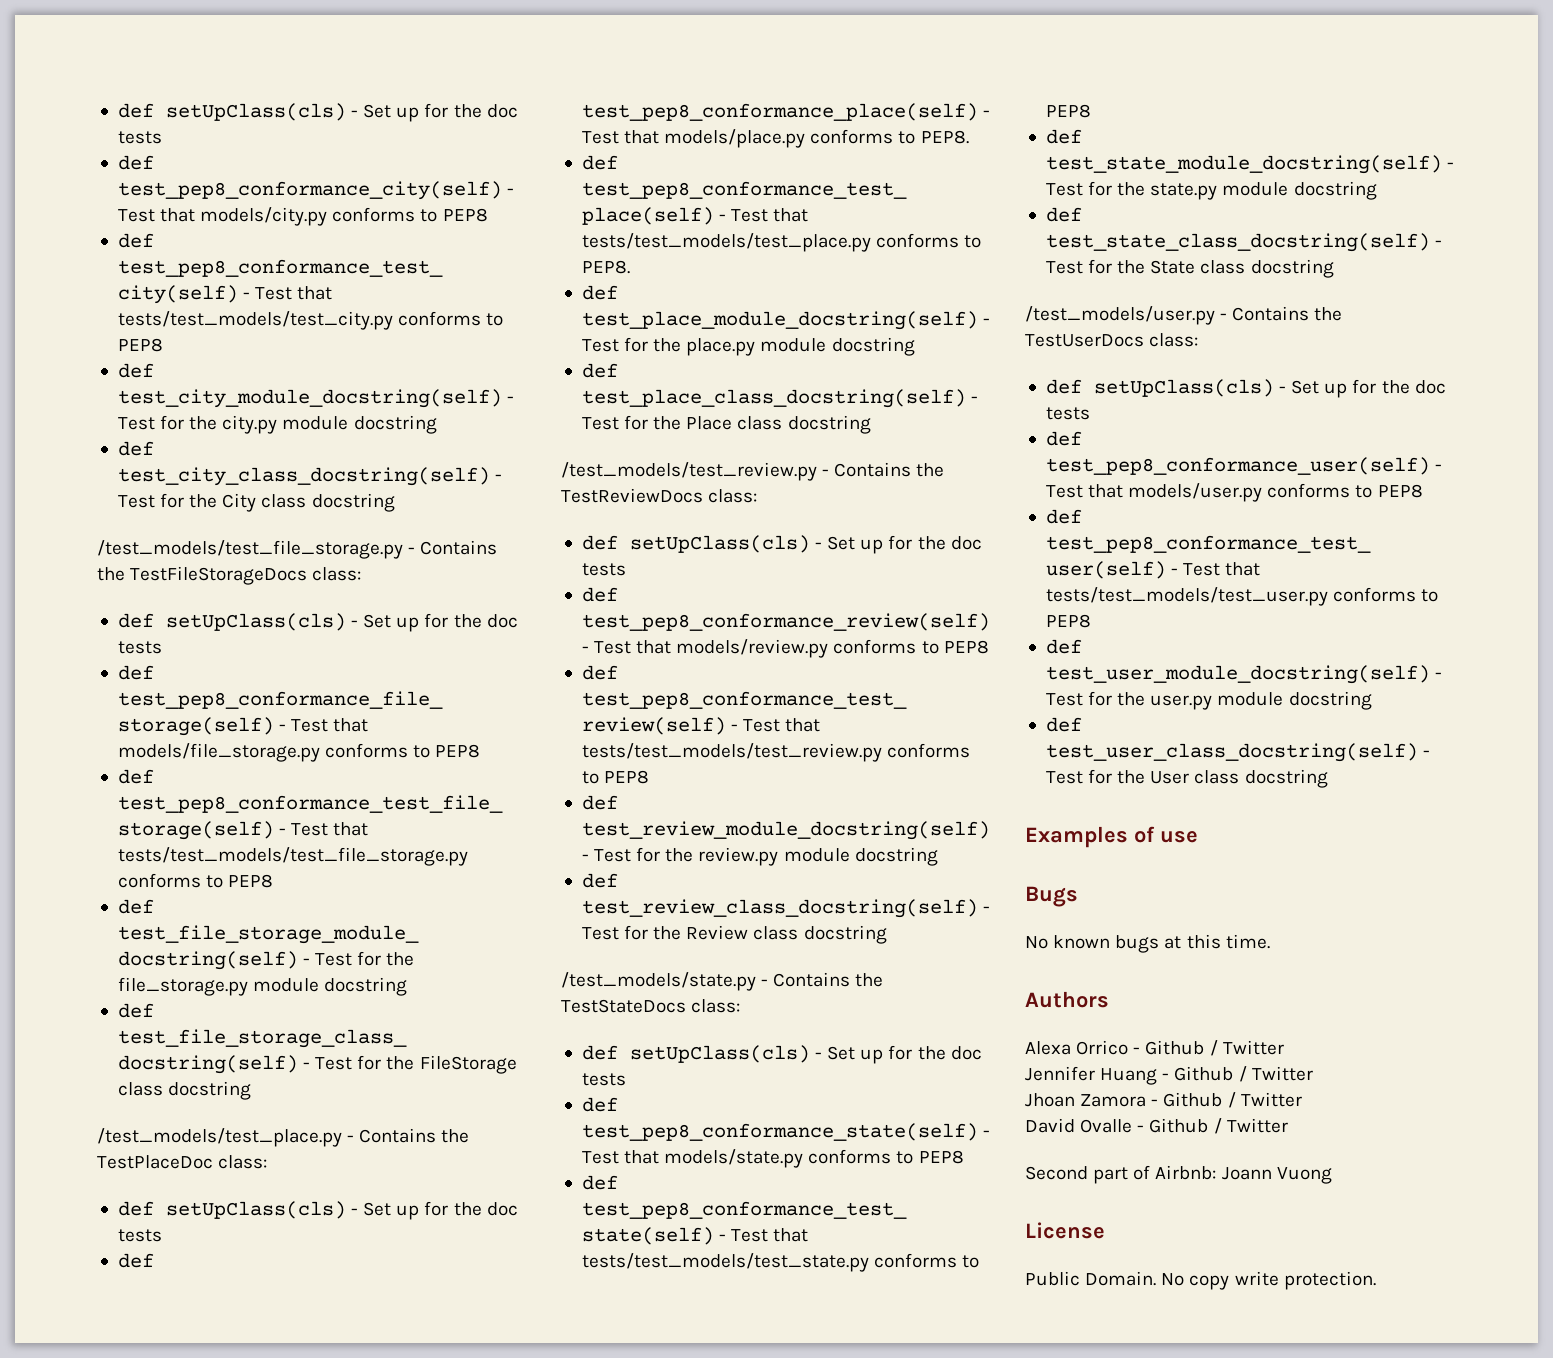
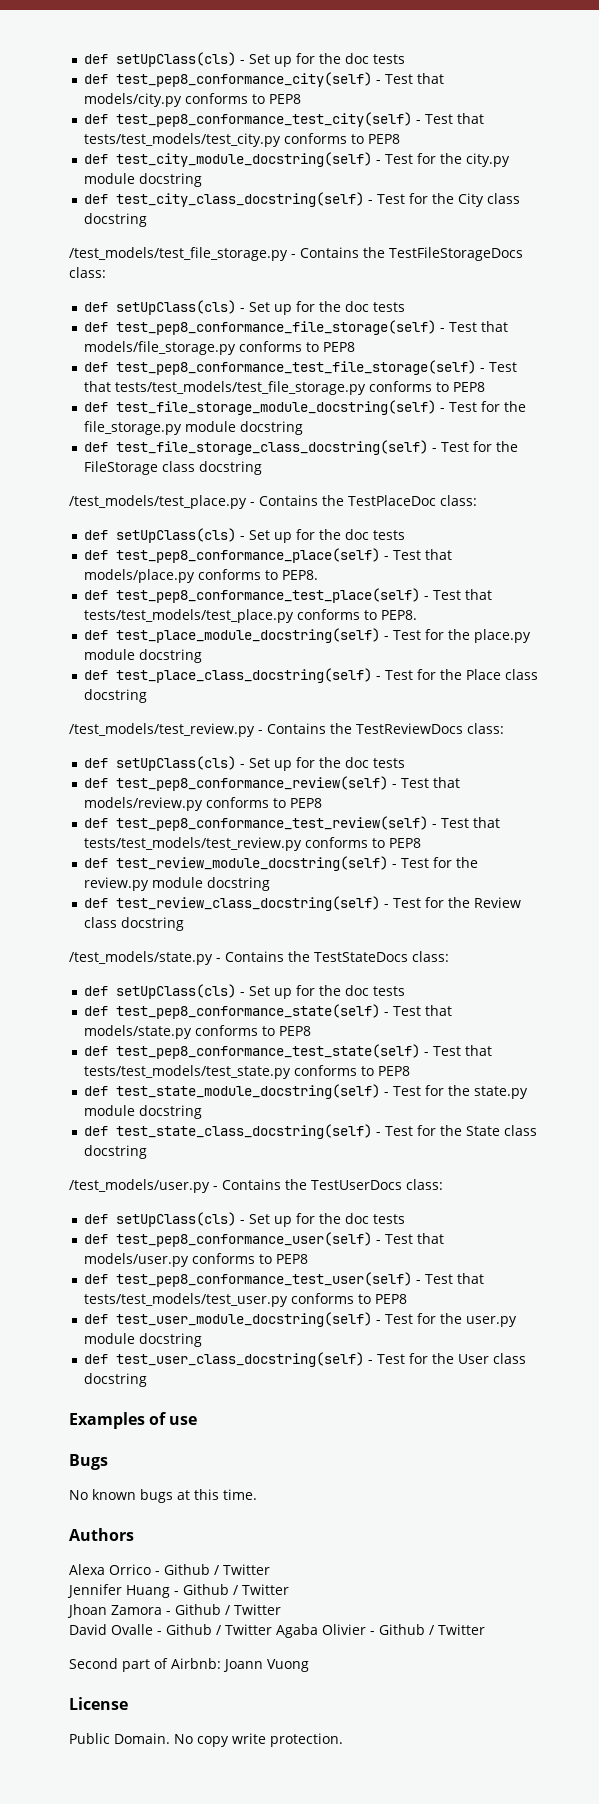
(1288, 1125) none -> [276,1624,485,1638] Agaba Olivier - Github / Twitter

